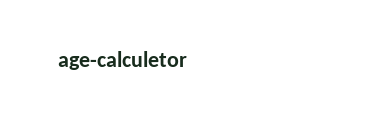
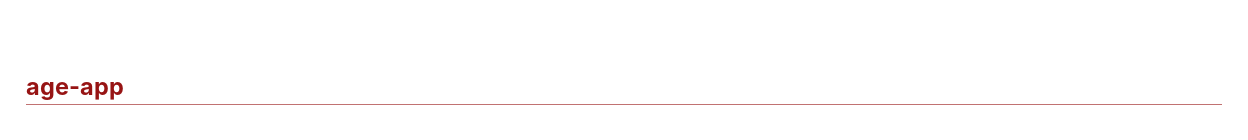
[58,51,187,70] age-calculetor -> [26,82,124,100] age-app

